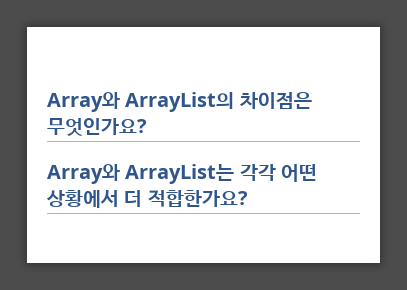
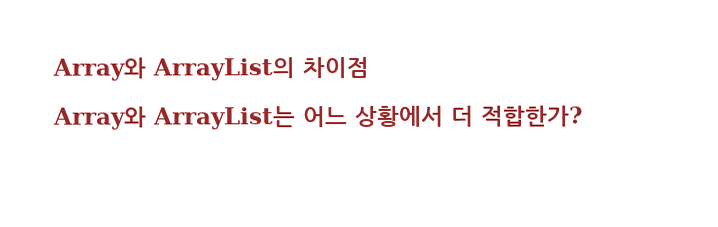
[238,92,312,109] [47,118,147,136] 차이점은 무엇인가요? -> [302,56,369,79] 차이점
[239,164,318,182] 각각 어떤 -> [302,106,348,128] 어느
[147,190,248,207] 적합한가요? -> [480,105,583,127] 적합한가?

